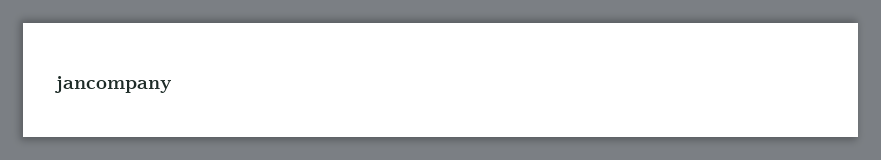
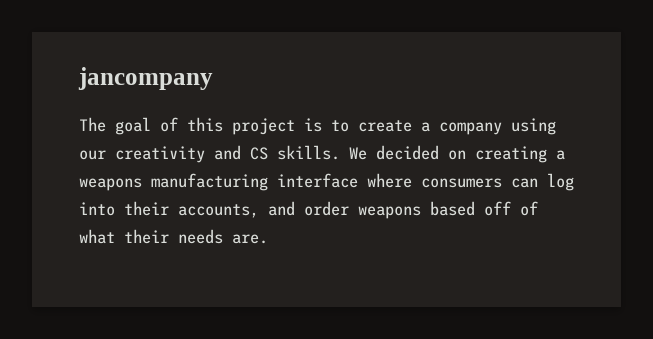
(172, 84) none -> [79,117,556,135] [79,145,565,163] [79,173,574,191] [79,201,538,219] [79,229,268,244] // The goal of this project is to create a company using our creativity and CS skills. We decided on creating a weapons manufacturing interface where consumers can log into their accounts, and order weapons based off of what their needs are.

